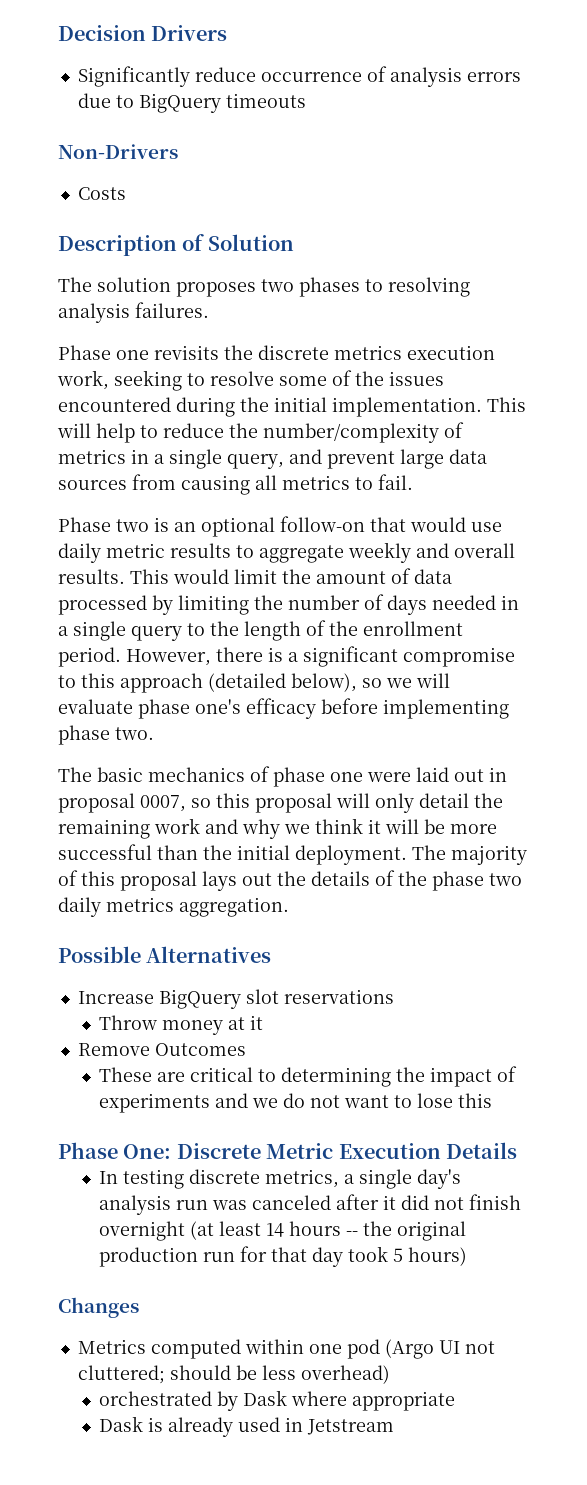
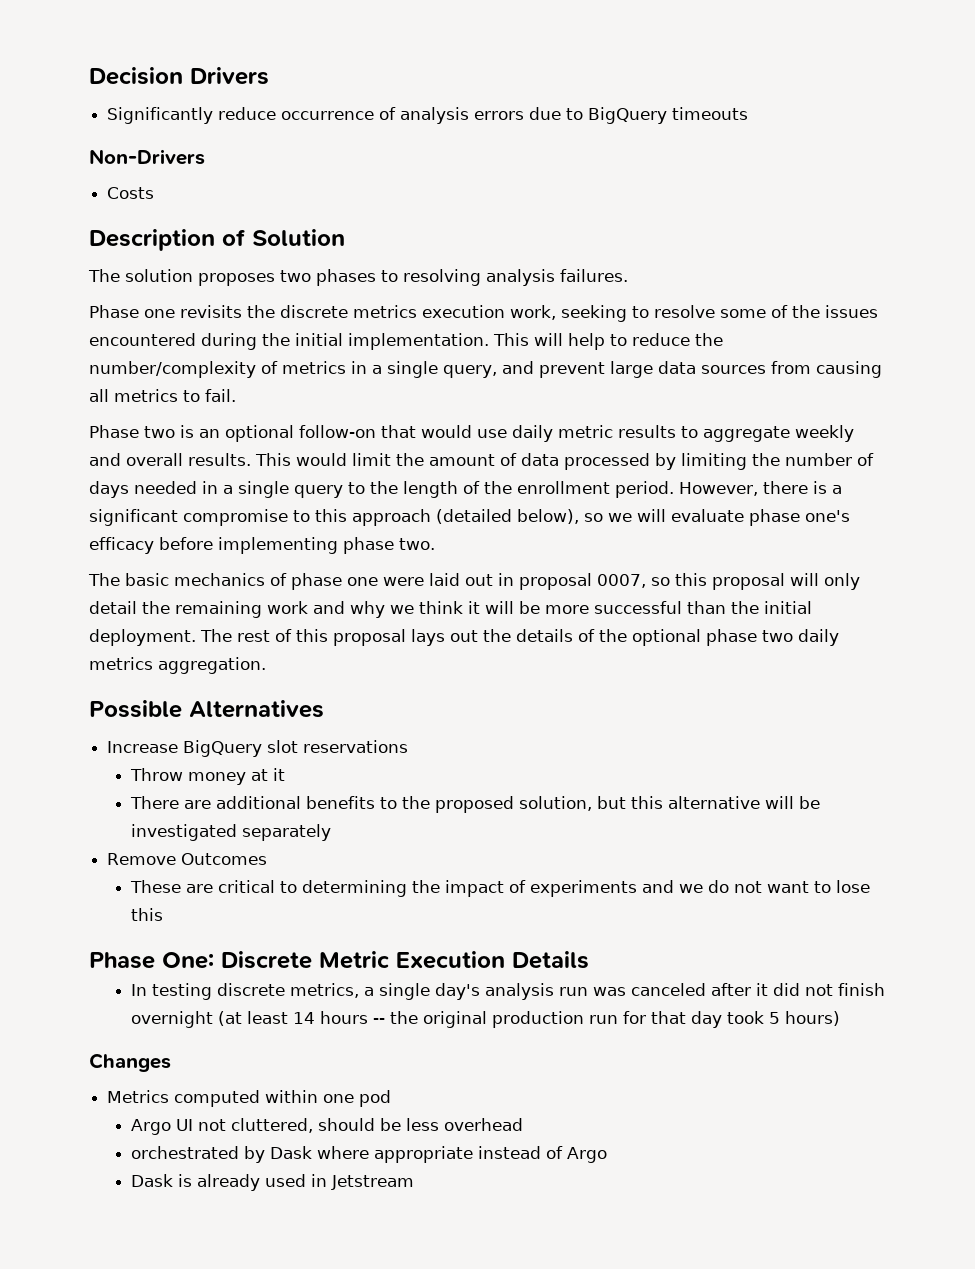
[451,845,527,865] majority -> [237,630,270,642] rest
(427, 878) none -> [632,629,701,646] optional
(264, 1022) none -> [129,796,820,813] [130,824,331,841] // There are additional benefits to the proposed solution, but this alternative will be investigated separately
[384,1339,434,1359] (Argo -> [130,1119,171,1135] // Argo
[77,1365,165,1384] cluttered; -> [230,1118,313,1133] cluttered,
[300,1365,390,1384] overhead) -> [443,1118,523,1131] overhead
(456, 1401) none -> [477,1146,607,1163] instead of Argo

